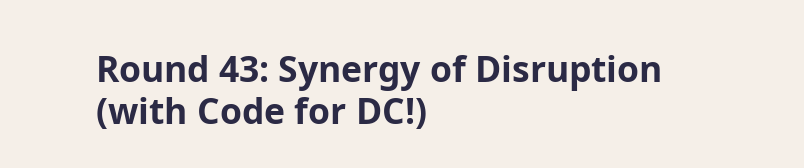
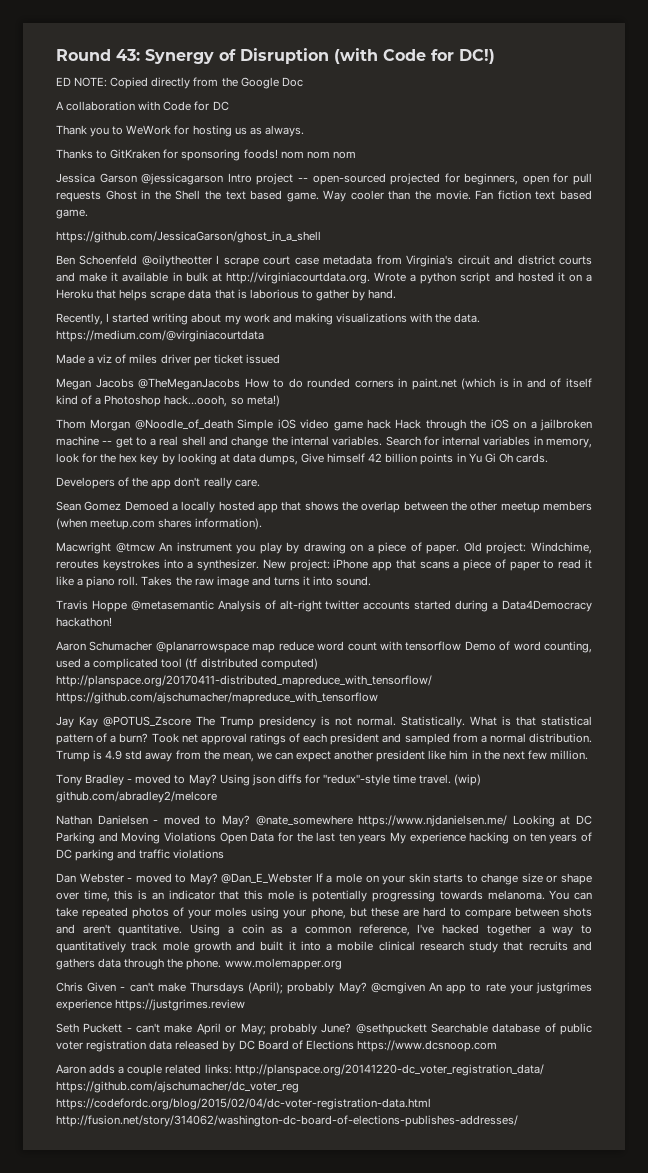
(427, 113) none -> [56,77,303,89] [56,101,229,111] [56,125,304,137] [56,149,356,161] [56,173,592,185] [56,190,592,202] [56,209,88,219] [56,231,321,243] [56,255,592,267] [56,272,592,284] [56,289,397,301] [56,313,481,325] [56,330,264,342] [56,354,280,366] [56,378,592,390] [56,395,280,407] [56,419,593,431] [56,436,592,448] [56,453,548,465] [56,477,260,489] [56,501,592,513] [56,518,263,530] [56,542,592,554] [56,559,592,571] [56,576,372,588] [56,600,592,612] [56,617,112,627] [56,641,593,653] [56,658,318,670] [56,675,432,687] [56,692,378,704] [56,716,592,728] [56,733,592,745] [56,750,588,762] [56,774,482,786] [56,791,217,803] [56,815,593,827] [56,832,592,844] [56,849,225,861] [56,873,592,885] [56,890,592,902] [56,907,592,919] [56,924,592,936] [56,941,592,953] [56,958,342,970] [56,982,592,994] [56,999,246,1011] [56,1023,592,1035] [56,1040,497,1052] [56,1064,544,1076] [56,1081,299,1093] [56,1098,431,1110] [56,1115,518,1127] // ED NOTE: Copied directly from the Google Doc // A collaboration with Code for DC // Thank you to WeWork for hosting us as always. // Thanks to GitKraken for sponsoring foods! nom nom nom // Jessica Garson @jessicagarson Intro project -- open-sourced projected for beginners, open for pull requests Ghost in the Shell the text based game. Way cooler than the movie. Fan fiction text based game. // https://github.com/JessicaGarson/ghost_in_a_shell // Ben Schoenfeld @oilytheotter I scrape court case metadata from Virginia's circuit and district courts and make it available in bulk at http://virginiacourtdata.org. Wrote a python script and hosted it on a Heroku that helps scrape data that is laborious to gather by hand. // Recently, I started writing about my work and making visualizations with the data. https://medium.com/@virginiacourtdata // Made a viz of miles driver per ticket issued // Megan Jacobs @TheMeganJacobs How to do rounded corners in paint.net (which is in and of itself kind of a Photoshop hack...oooh, so meta!) // Thom Morgan @Noodle_of_death Simple iOS video game hack Hack through the iOS on a jailbroken machine -- get to a real shell and change the internal variables. Search for internal variables in memory, look for the hex key by looking at data dumps, Give himself 42 billion points in Yu Gi Oh cards. // Developers of the app don't really care. // Sean Gomez Demoed a locally hosted app that shows the overlap between the other meetup members (when meetup.com shares information). // Macwright @tmcw An instrument you play by drawing on a piece of paper. Old project: Windchime, reroutes keystrokes into a synthesizer. New project: iPhone app that scans a piece of paper to read it like a piano roll. Takes the raw image and turns it into sound. // Travis Hoppe @metasemantic Analysis of alt-right twitter accounts started during a Data4Democracy hackathon! // Aaron Schumacher @planarrowspace map reduce word count with tensorflow Demo of word counting, used a complicated tool (tf distributed computed) http://planspace.org/20170411-distributed_mapreduce_with_tensorflow/ https://github.com/ajschumacher/mapreduce_with_tensorflow // Jay Kay @POTUS_Zscore The Trump presidency is not normal. Statistically. What is that statistical pattern of a burn? Took net approval ratings of each president and sampled from a normal distribution. Trump is 4.9 std away from the mean, we can expect another president like him in the next few million. // Tony Bradley - moved to May? Using json diffs for "redux"-style time travel. (wip) github.com/abradley2/melcore // Nathan Danielsen - moved to May? @nate_somewhere https://www.njdanielsen.me/ Looking at DC Parking and Moving Violations Open Data for the last ten years My experience hacking on ten years of DC parking and traffic violations // Dan Webster - moved to May? @Dan_E_Webster If a mole on your skin starts to change size or shape over time, this is an indicator that this mole is potentially progressing towards melanoma. You can take repeated photos of your moles using your phone, but these are hard to compare between shots and aren't quantitative. Using a coin as a common reference, I've hacked together a way to quantitatively track mole growth and built it into a mobile clinical research study that recruits and gathers data through the phone. www.molemapper.org // Chris Given - can't make Thursdays (April); probably May? @cmgiven An app to rate your justgrimes experience https://justgrimes.review // Seth Puckett - can't make April or May; probably June? @sethpuckett Searchable database of public voter registration data released by DC Board of Elections https://www.dcsnoop.com // Aaron adds a couple related links: http://planspace.org/20141220-dc_voter_registration_data/ https://github.com/ajschumacher/dc_voter_reg https://codefordc.org/blog/2015/02/04/dc-voter-registration-data.html http://fusion.net/story/314062/washington-dc-board-of-elections-publishes-addresses/

